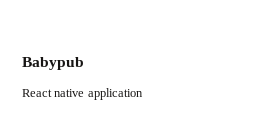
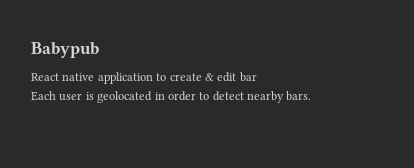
(143, 94) none -> [156,72,257,82] [31,91,312,103] to create & edit bar // Each user is geolocated in order to detect nearby bars.

